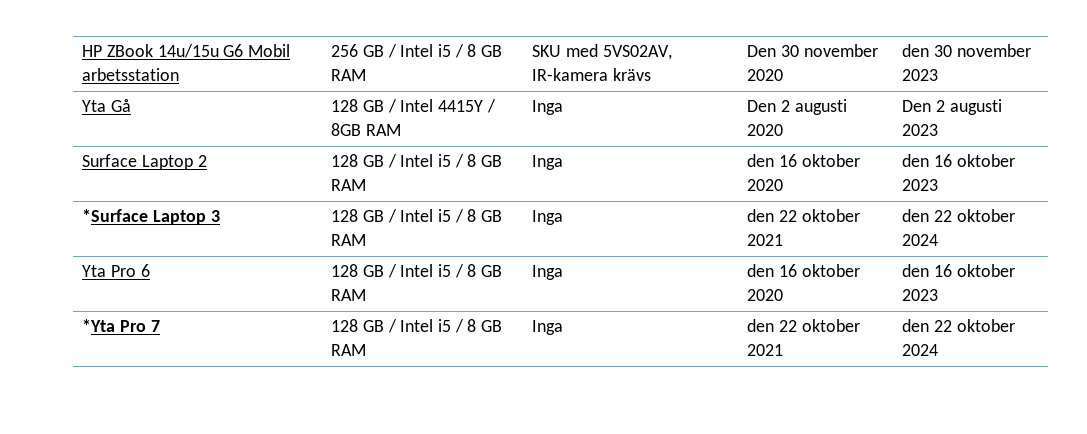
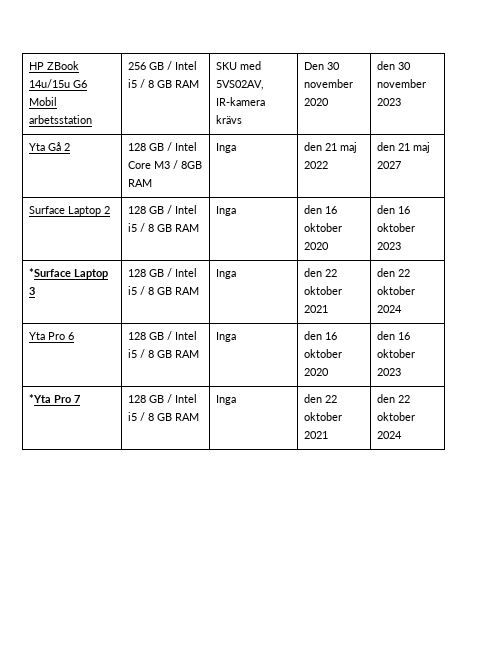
[331,99,483,113] | 128 GB / Intel 4415Y -> [63,143,70,151] [127,142,197,151] [127,161,170,169] 2 | 128 GB / Intel Core M3
[747,99,847,115] [747,124,784,136] [902,99,1002,115] [902,124,939,136] Den 2 augusti 2020 | Den 2 augusti 2023 -> [303,142,357,153] [303,161,328,169] [376,142,430,153] [376,161,401,169] den 21 maj 2022 | den 21 maj 2027

